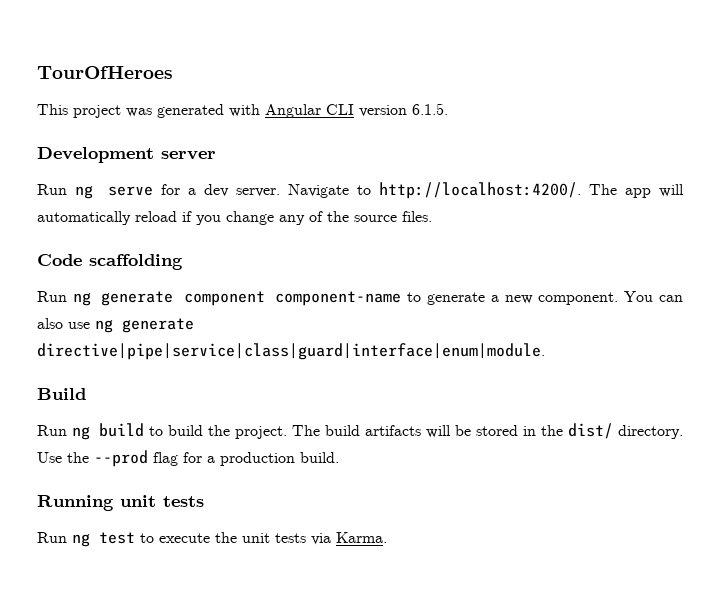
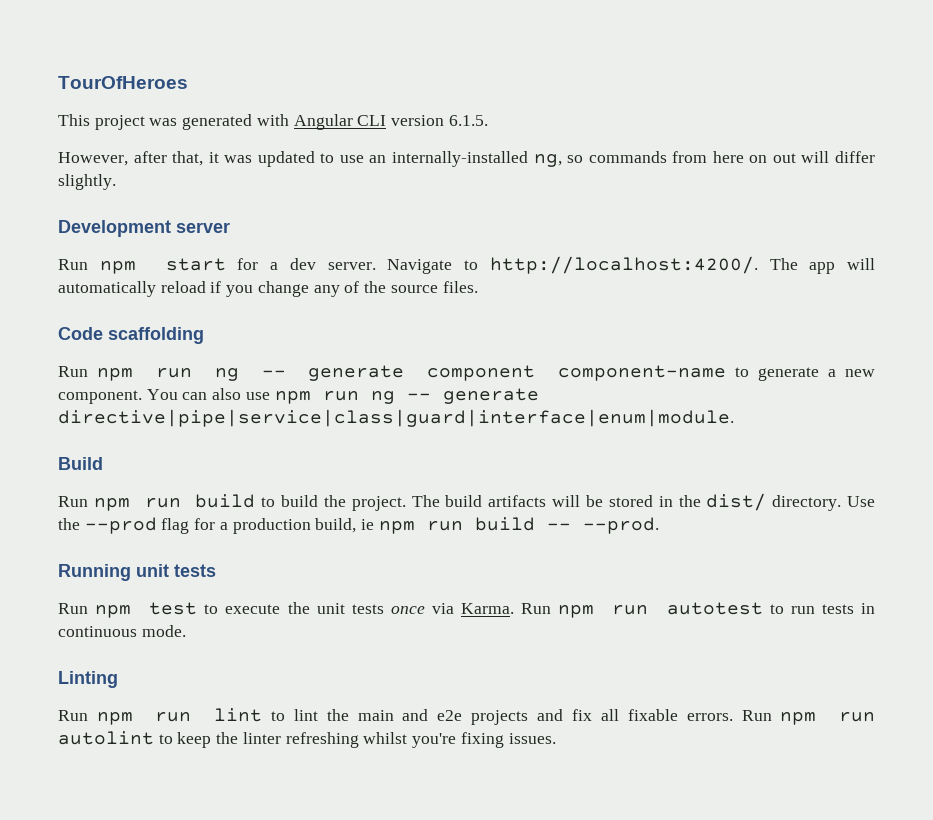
(448, 109) none -> [58,151,875,167] [58,174,116,190] // However, after that, it was updated to use an internally-installed ng, so commands from here on out will differ slightly.
[75,185,153,199] ng serve -> [99,258,226,274] npm start
[72,292,91,306] ng -> [96,368,286,381] npm run ng --
[95,319,113,333] ng -> [274,391,431,404] npm run ng --
[72,426,90,440] ng -> [93,498,181,511] npm run
[300,452,339,463] build. -> [315,517,659,534] build, ie npm run build -- --prod.
[72,533,90,547] ng -> [95,605,132,618] npm
(306, 538) none -> [390,606,425,614] once
(387, 537) none -> [521,602,876,618] [58,625,186,637] [58,671,118,688] [58,708,875,725] [58,731,556,748] Run npm run autotest to run tests in continuous mode. // Linting // Run npm run lint to lint the main and e2e projects and fix all fixable errors. Run npm run autolint to keep the linter refreshing whilst you're fixing issues.

